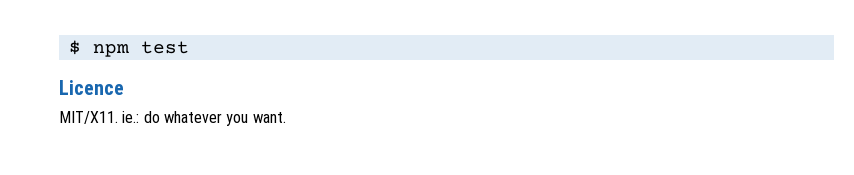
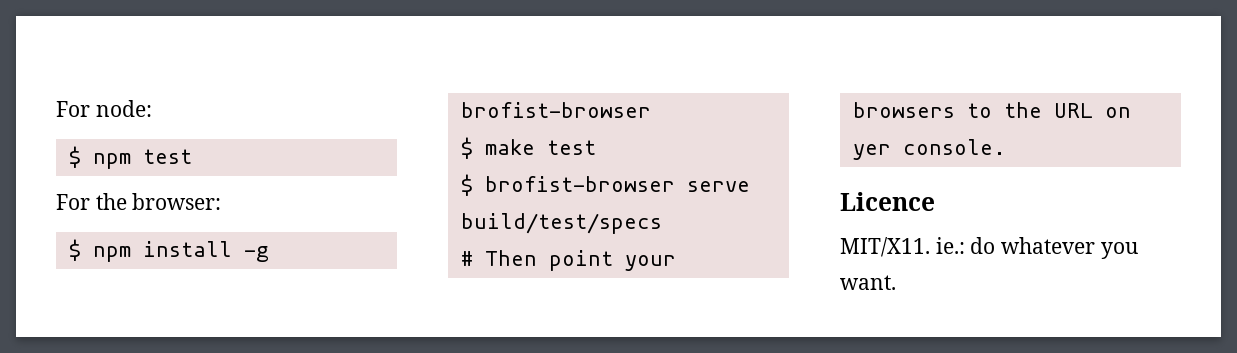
(68, 47) none -> [56,100,152,117] For node: //
(189, 47) none -> [56,193,222,210] [68,239,269,262] [460,102,651,118] [460,137,596,159] [460,174,750,196] [460,213,662,234] [460,250,676,271] [852,102,1131,118] [852,139,1006,160] // For the browser: // $ npm install -g brofist-browser // $ make test // $ brofist-browser serve build/test/specs // # Then point your browsers to the URL on yer console.

